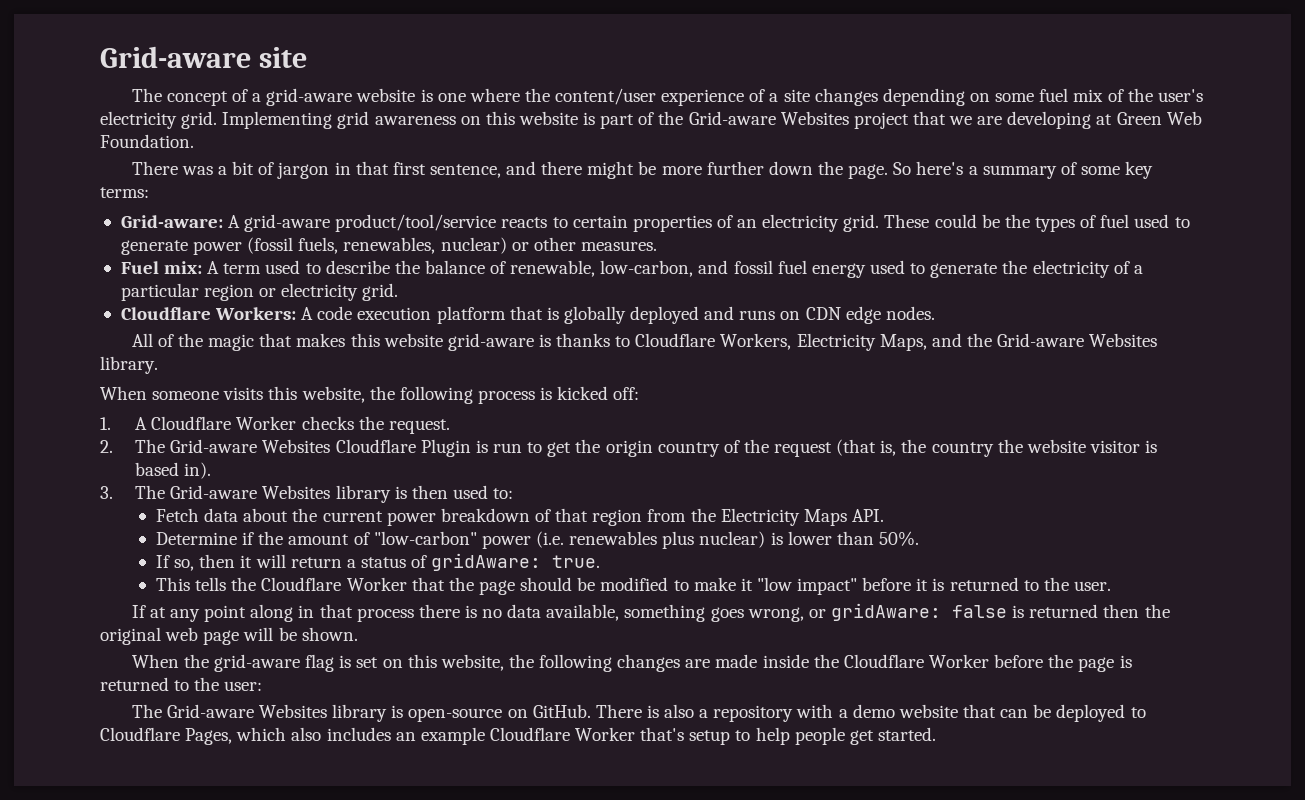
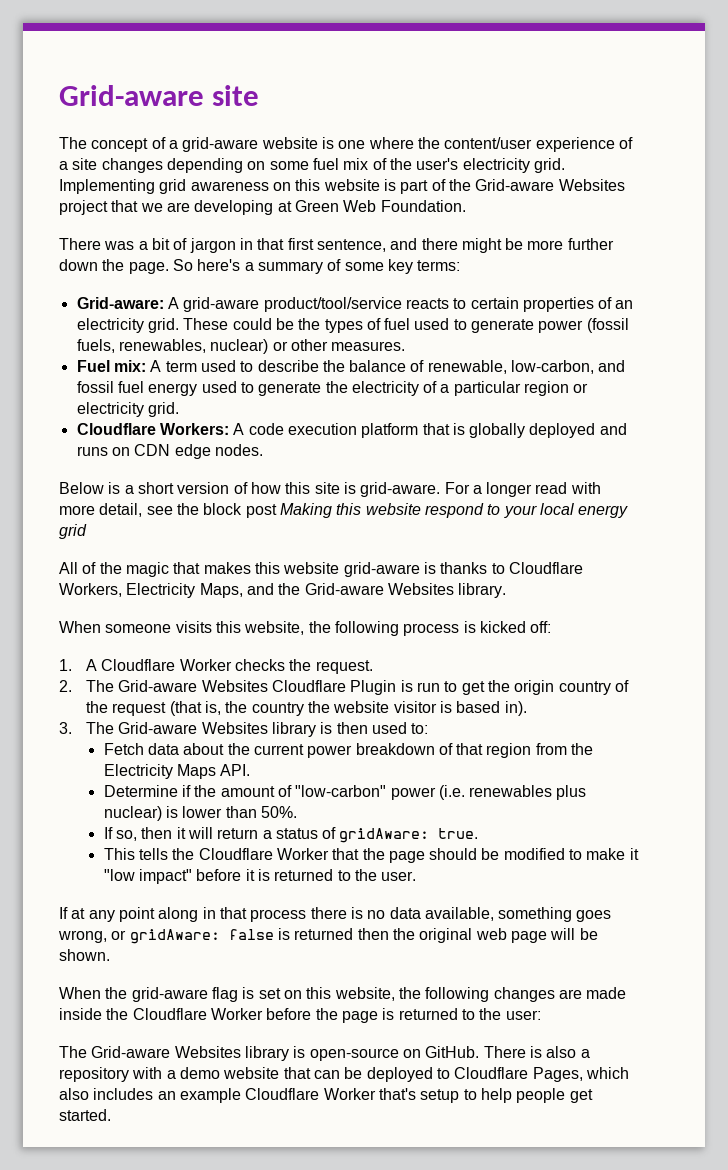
(935, 313) none -> [59,482,601,497] [59,503,629,518] [59,524,87,539] // Below is a short version of how this site is grid-aware. For a longer read with more detail, see the block post Making this website respond to your local energy grid

